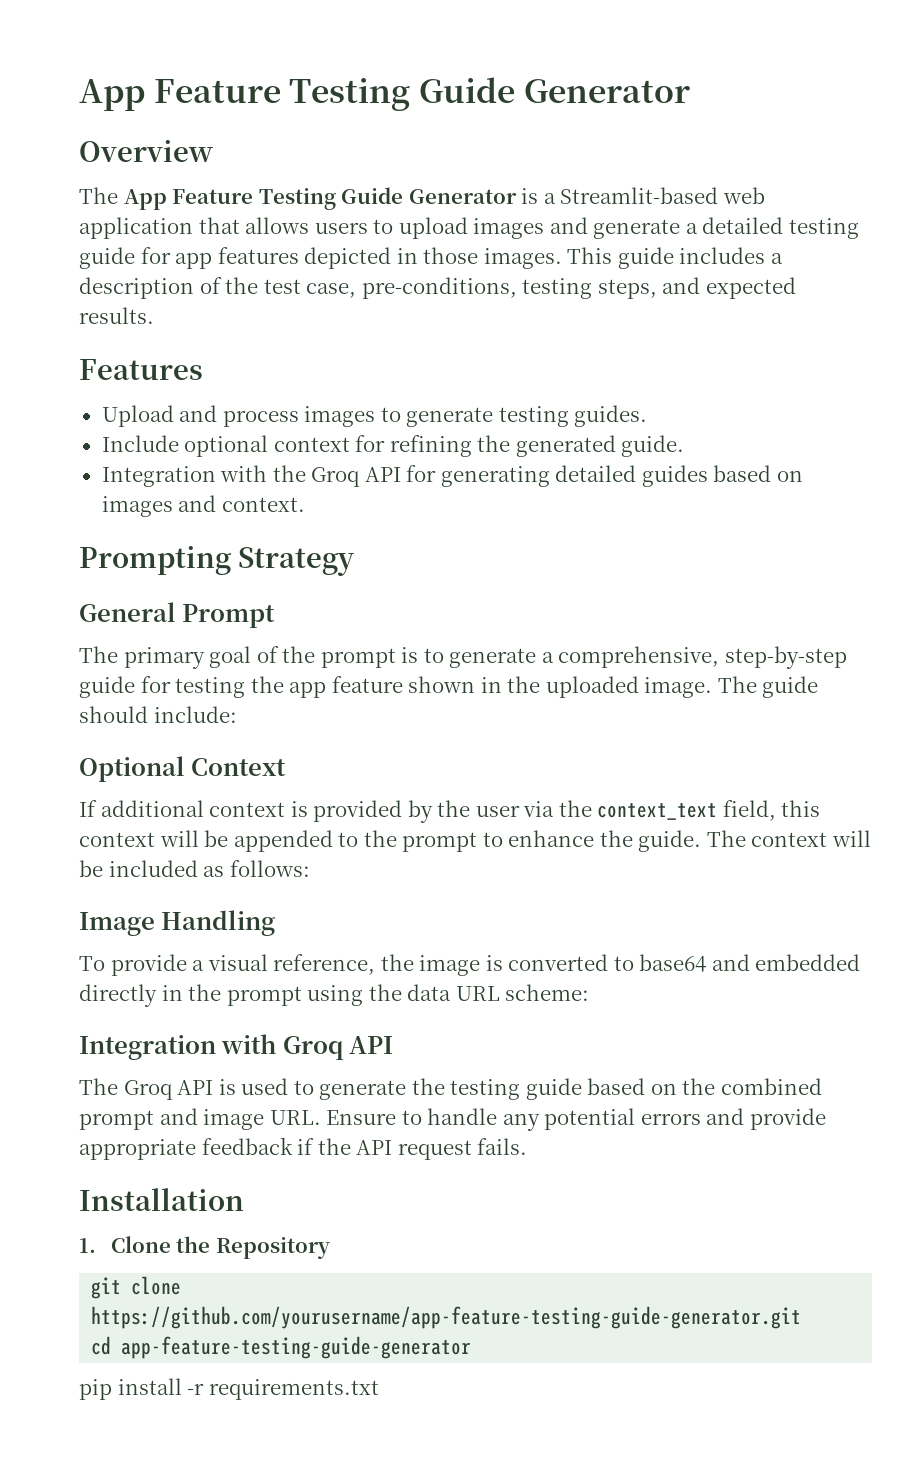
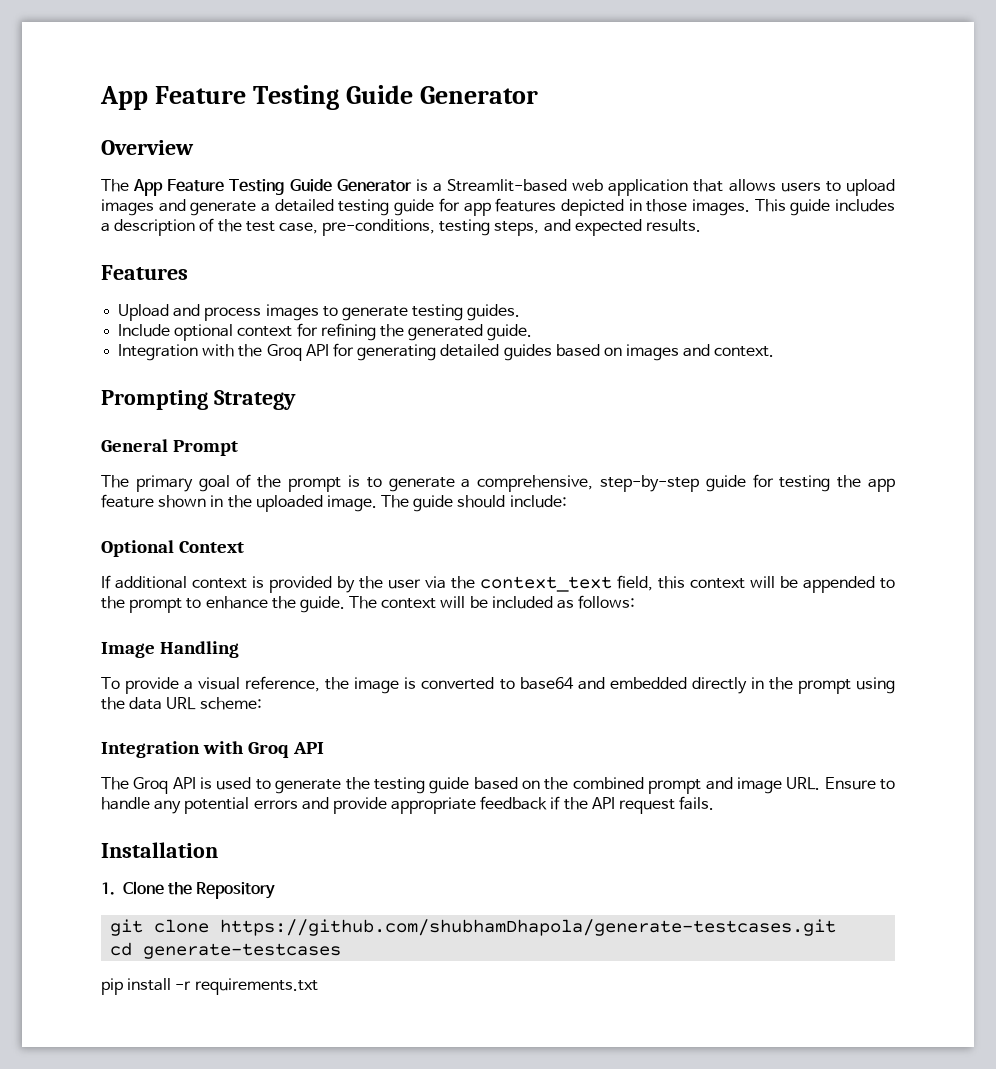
[91,1306,802,1329] https://github.com/yourusername/app-feature-testing-guide-generator.git -> [220,919,837,936] https://github.com/shubhamDhapola/generate-testcases.git
[121,1336,472,1359] app-feature-testing-guide-generator -> [143,943,342,959] generate-testcases

